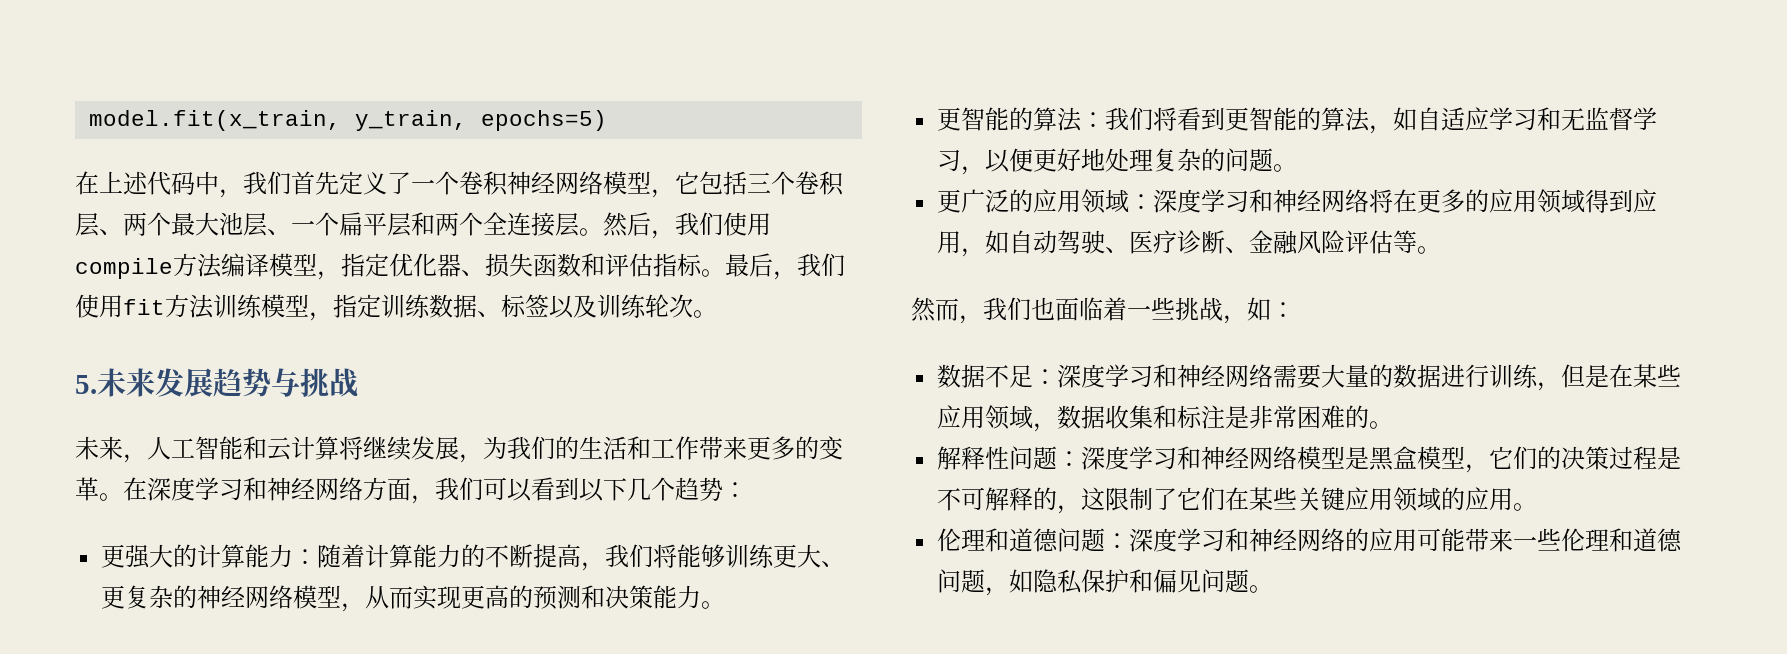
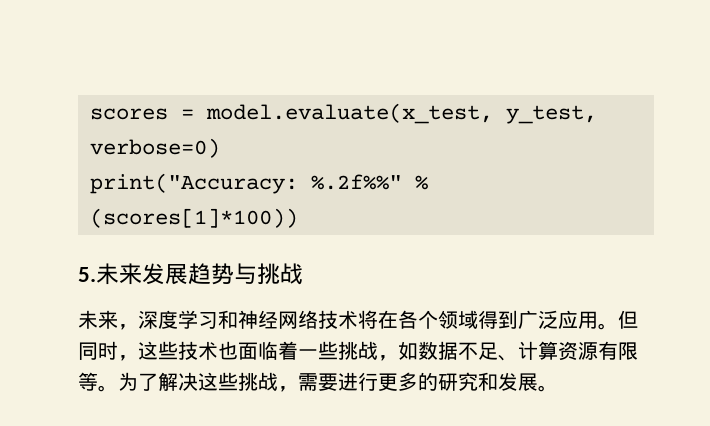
[89,110,608,131] [75,171,844,198] [75,212,771,239] [75,253,845,280] [75,294,717,321] model.fit(x_train, y_train, epochs=5) // 在上述代码中，我们首先定义了一个卷积神经网络模型，它包括三个卷积层、两个最大池层、一个扁平层和两个全连接层。然后，我们使用compile方法编译模型，指定优化器、损失函数和评估指标。最后，我们使用fit方法训练模型，指定训练数据、标签以及训练轮次。 -> [90,103,597,124] [90,138,220,158] [90,173,428,194] [90,208,298,228] scores = model.evaluate(x_test, y_test, verbose=0) // print("Accuracy: %.2f%%" % (scores[1]*100))
[147,436,843,463] [75,477,747,504] [101,544,846,571] [101,585,726,612] [937,107,1658,134] [937,148,1298,175] [937,189,1658,214] [937,230,1442,257] [911,297,1031,324] 人工智能和云计算将继续发展，为我们的生活和工作带来更多的变革。在深度学习和神经网络方面，我们可以看到以下几个趋势： // 更强大的计算能力：随着计算能力的不断提高，我们将能够训练更大、更复杂的神经网络模型，从而实现更高的预测和决策能力。 // 更智能的算法：我们将看到更智能的算法，如自适应学习和无监督学习，以便更好地处理复杂的问题。 // 更广泛的应用领域：深度学习和神经网络将在更多的应用领域得到应用，如自动驾驶、医疗诊断、金融风险评估等。 // 然而，我们 -> [138,310,638,330] [78,341,218,361] 深度学习和神经网络技术将在各个领域得到广泛应用。但同时，这些技术
[1271,302,1295,318] ： // -> (418, 350) none
[1033,364,1682,391] [937,405,1394,432] [937,446,1682,473] [937,487,1538,514] [937,528,1683,552] [937,569,1250,596] ：深度学习和神经网络需要大量的数据进行训练，但是在某些应用领域，数据收集和标注是非常困难的。 // 解释性问题：深度学习和神经网络模型是黑盒模型，它们的决策过程是不可解释的，这限制了它们在某些关键应用领域的应用。 // 伦理和道德问题：深度学习和神经网络的应用可能带来一些伦理和道德问题，如隐私保护和偏见问题 -> [498,341,638,361] [78,372,538,392] 、计算资源有限等。为了解决这些挑战，需要进行更多的研究和发展

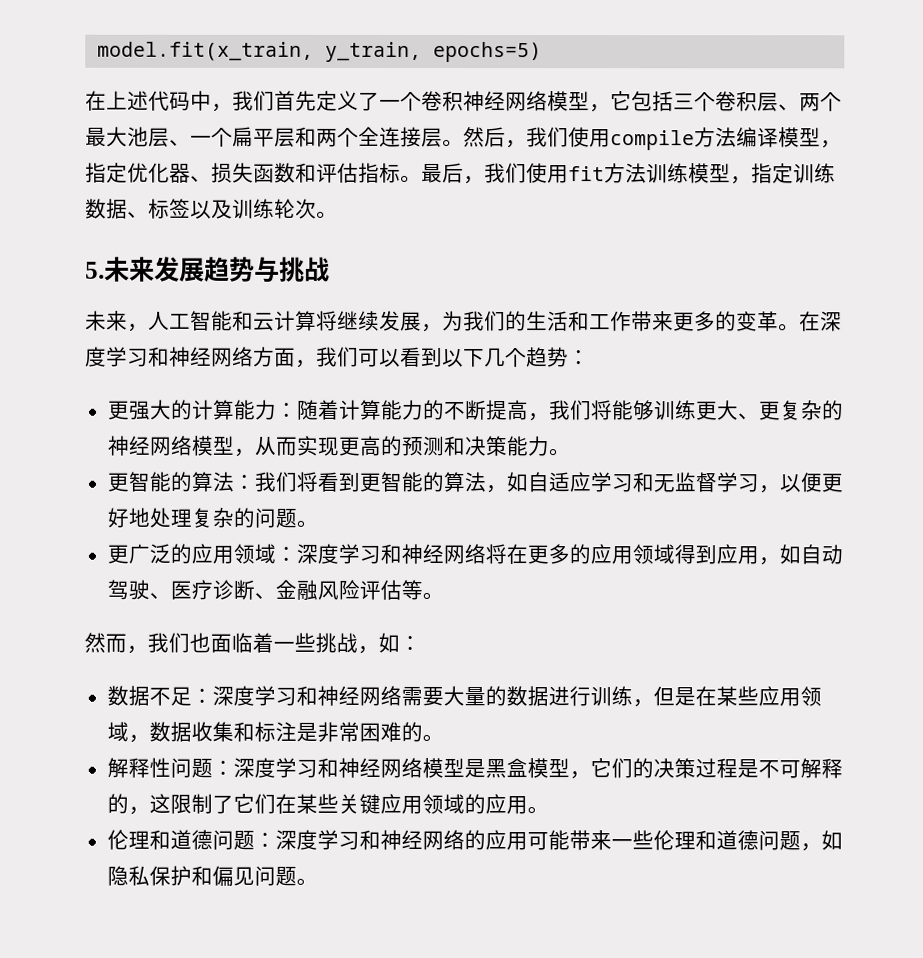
[90,103,597,124] [90,138,220,158] [90,173,428,194] [90,208,298,228] scores = model.evaluate(x_test, y_test, verbose=0) // print("Accuracy: %.2f%%" % (scores[1]*100)) -> [97,41,543,63] [85,90,842,113] [85,126,842,151] [85,162,836,185] [85,198,338,219] model.fit(x_train, y_train, epochs=5) // 在上述代码中，我们首先定义了一个卷积神经网络模型，它包括三个卷积层、两个最大池层、一个扁平层和两个全连接层。然后，我们使用compile方法编译模型，指定优化器、损失函数和评估指标。最后，我们使用fit方法训练模型，指定训练数据、标签以及训练轮次。
[138,310,638,330] [78,341,218,361] 深度学习和神经网络技术将在各个领域得到广泛应用。但同时，这些技术 -> [148,310,842,332] [85,346,590,368] [107,399,844,422] [107,435,571,457] [106,471,844,494] [106,507,318,528] [106,543,843,566] [106,579,444,600] [84,632,190,654] 人工智能和云计算将继续发展，为我们的生活和工作带来更多的变革。在深度学习和神经网络方面，我们可以看到以下几个趋势： // 更强大的计算能力：随着计算能力的不断提高，我们将能够训练更大、更复杂的神经网络模型，从而实现更高的预测和决策能力。 // 更智能的算法：我们将看到更智能的算法，如自适应学习和无监督学习，以便更好地处理复杂的问题。 // 更广泛的应用领域：深度学习和神经网络将在更多的应用领域得到应用，如自动驾驶、医疗诊断、金融风险评估等。 // 然而，我们
(418, 350) none -> [399,635,421,651] ： //
[498,341,638,361] [78,372,538,392] 、计算资源有限等。为了解决这些挑战，需要进行更多的研究和发展 -> [190,685,822,708] [106,721,444,743] [106,757,843,780] [106,793,549,815] [106,829,843,852] [106,865,297,887] ：深度学习和神经网络需要大量的数据进行训练，但是在某些应用领域，数据收集和标注是非常困难的。 // 解释性问题：深度学习和神经网络模型是黑盒模型，它们的决策过程是不可解释的，这限制了它们在某些关键应用领域的应用。 // 伦理和道德问题：深度学习和神经网络的应用可能带来一些伦理和道德问题，如隐私保护和偏见问题

